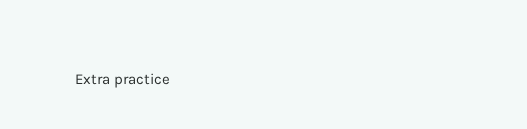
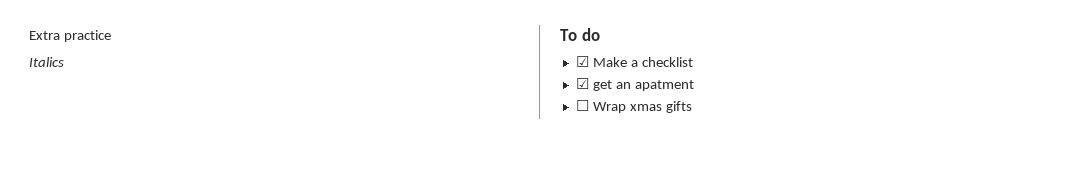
(171, 80) none -> [29,57,64,67] [560,28,600,41] [575,56,693,67] [575,78,694,91] [575,100,692,113] // Italics // To do // ☑ Make a checklist // ☑ get an apatment // ☐ Wrap xmas gifts

